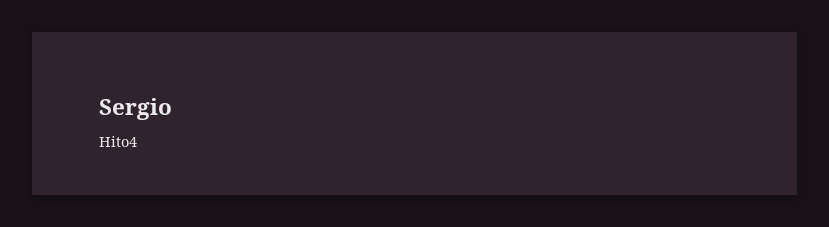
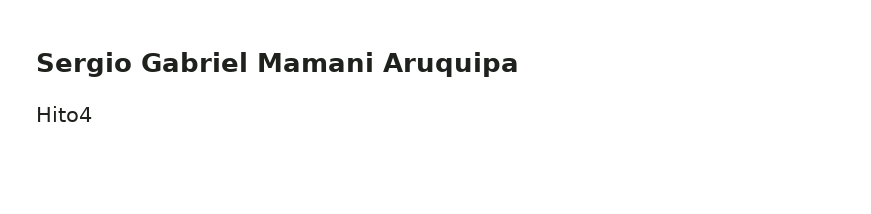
(172, 109) none -> [141,52,519,77] Gabriel Mamani Aruquipa

